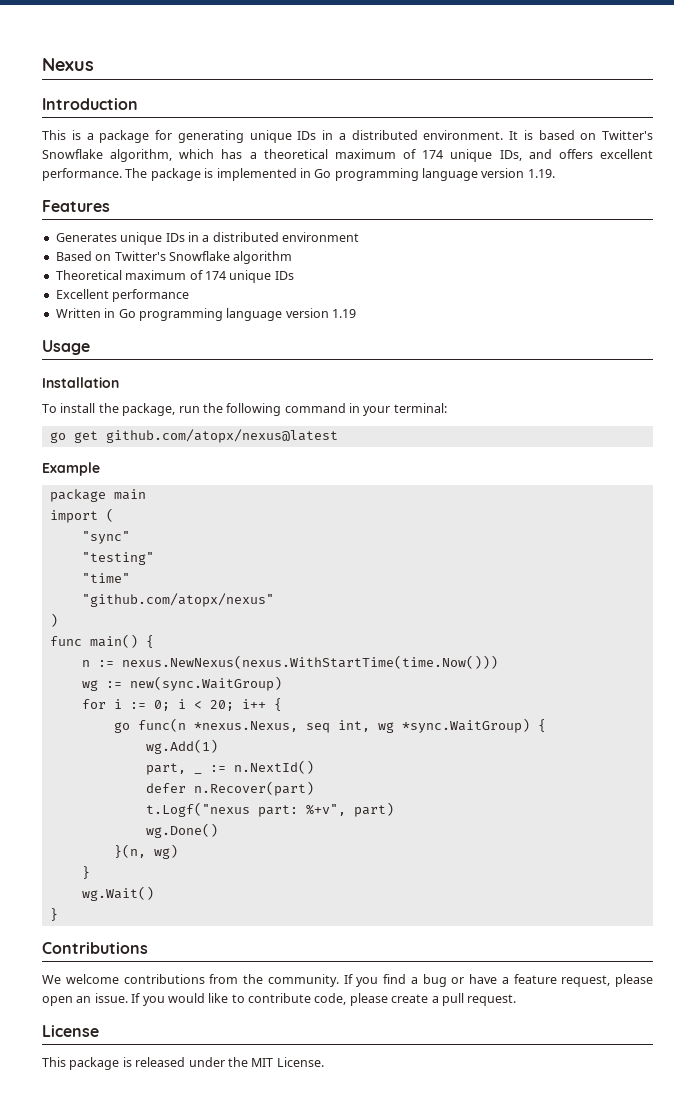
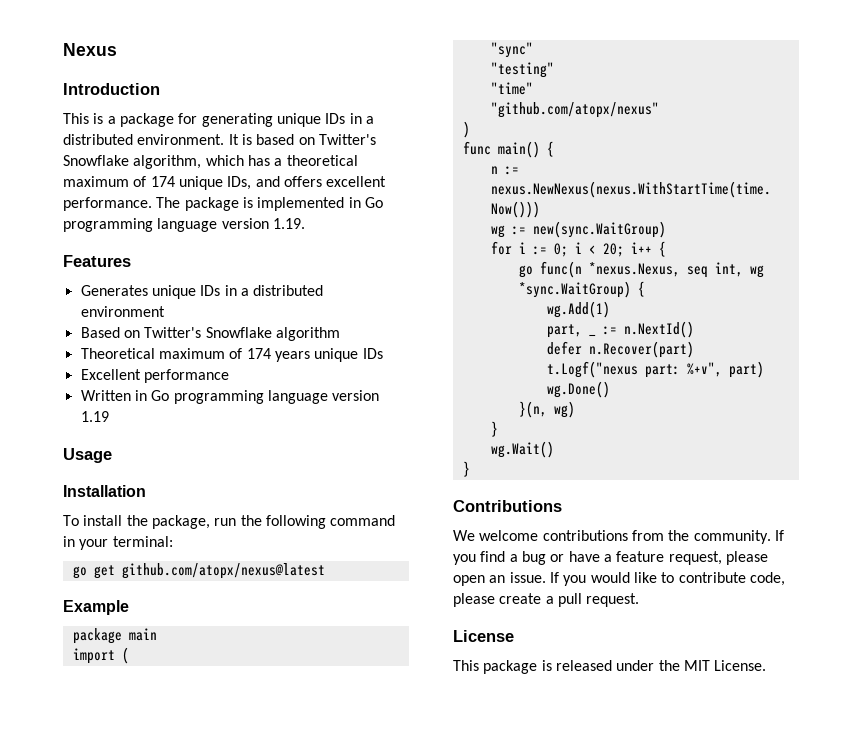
(226, 275) none -> [274,351,310,362] years

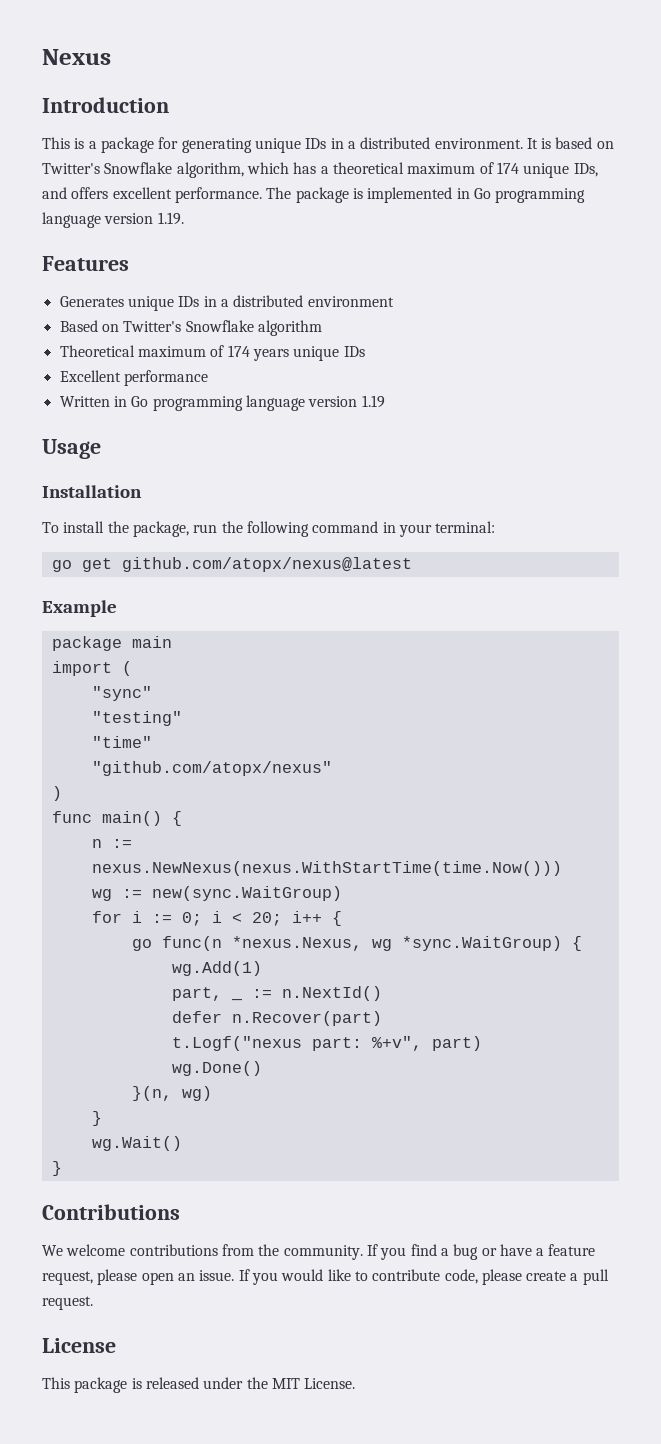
[686,262,743,278] seq int, -> (362, 943) none

